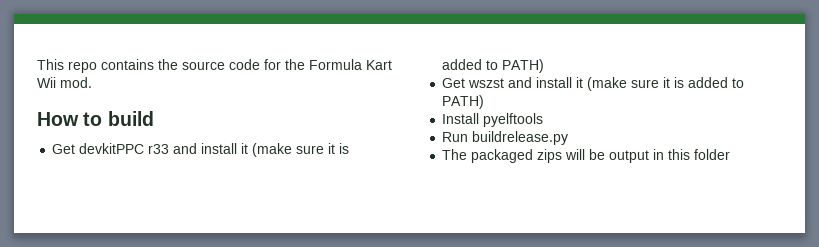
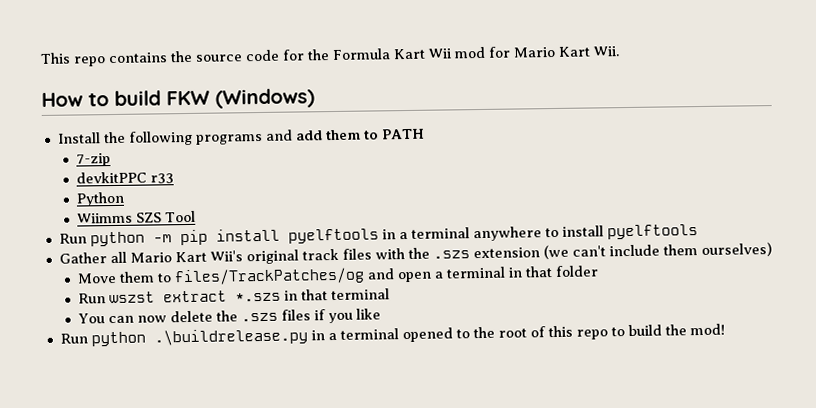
[60,77,92,88] [37,111,154,126] [52,143,350,157] [442,59,545,73] [442,77,745,91] [442,95,485,109] [442,113,544,127] [442,131,569,145] [442,149,731,163] mod. // How to build // Get devkitPPC r33 and install it (make sure it is added to PATH) // Get wszst and install it (make sure it is added to PATH) // Install pyelftools // Run buildrelease.py // The packaged zips will be output in this folder -> [454,46,620,59] [41,88,315,109] [56,128,425,146] [76,153,112,167] [76,171,175,184] [76,191,125,207] [77,210,197,224] [58,224,698,247] [58,242,772,265] [77,265,600,286] [78,288,391,304] [78,308,382,324] [59,323,725,347] mod for Mario Kart Wii. // How to build FKW (Windows) // Install the following programs and add them to PATH // 7-zip // devkitPPC r33 // Python // Wiimms SZS Tool // Run python -m pip install pyelftools in a terminal anywhere to install pyelftools // Gather all Mario Kart Wii's original track files with the .szs extension (we can't include them ourselves) // Move them to files/TrackPatches/og and open a terminal in that folder // Run wszst extract *.szs in that terminal // You can now delete the .szs files if you like // Run python .\buildrelease.py in a terminal opened to the root of this repo to build the mod!

